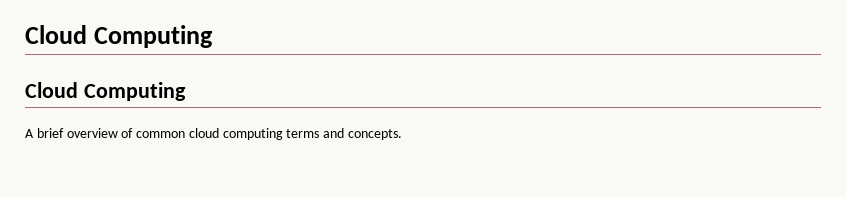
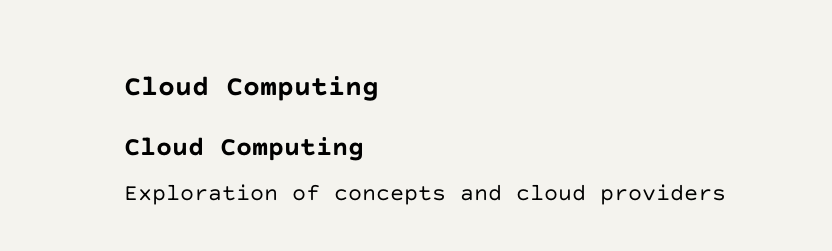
[25,128,403,140] A brief overview of common cloud computing terms and concepts. -> [124,184,726,205] Exploration of concepts and cloud providers

